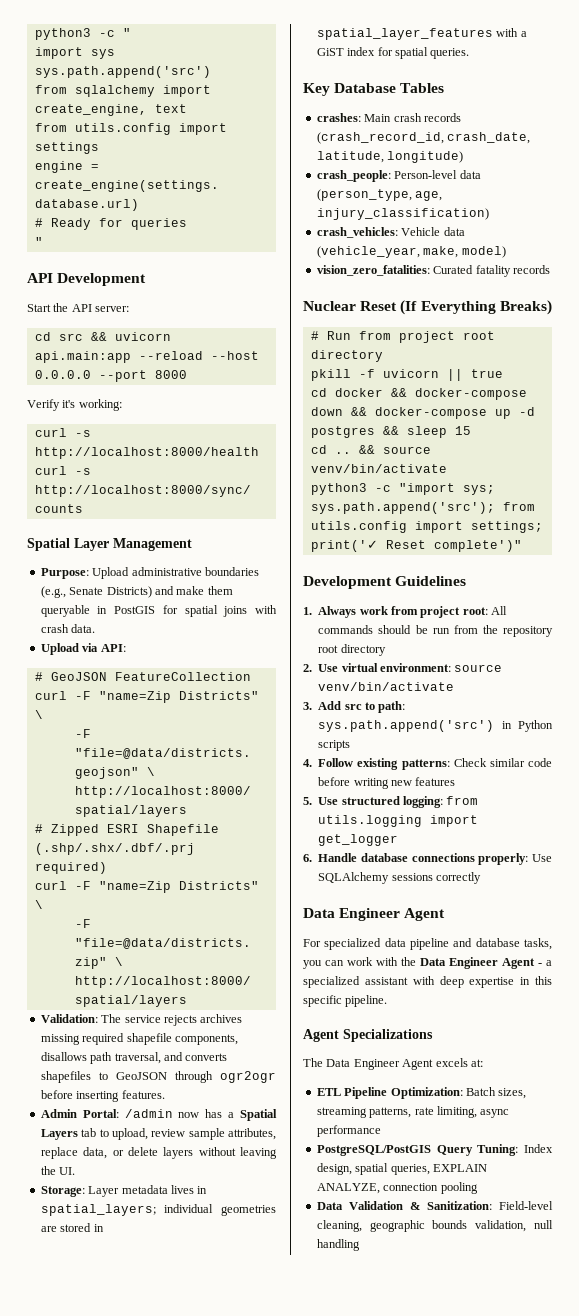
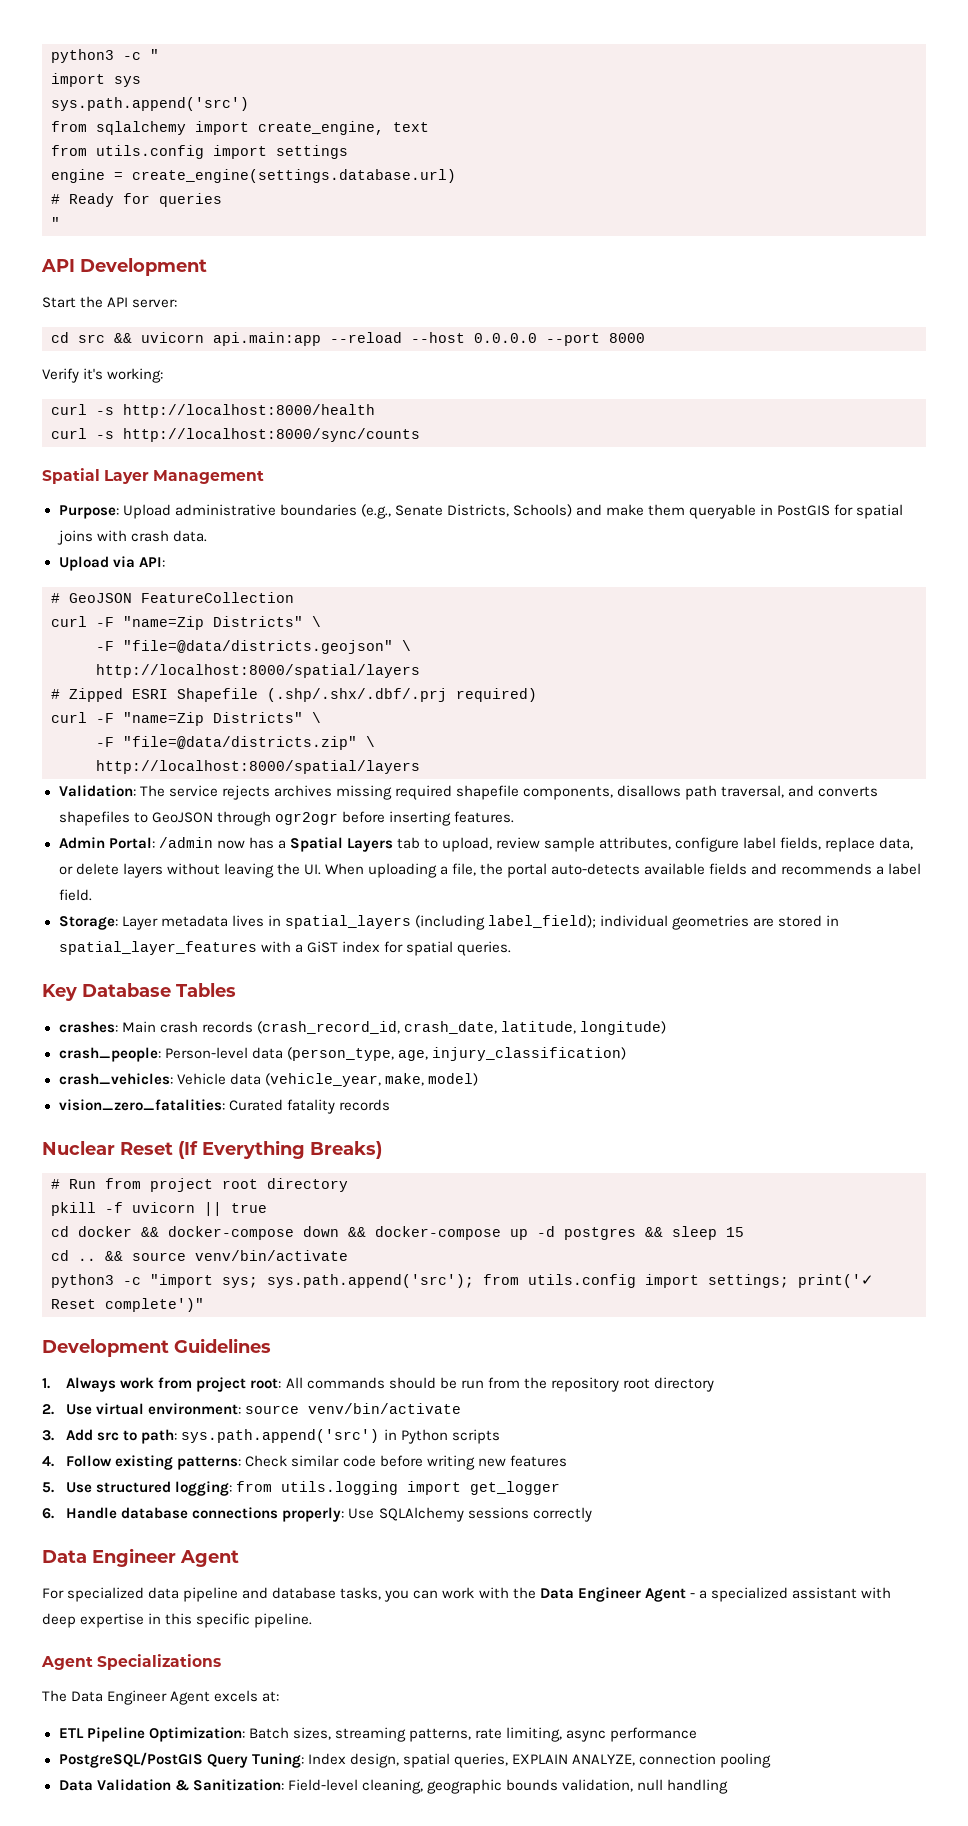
[106,586,152,598] Districts) -> [446,504,572,517] Districts, Schools)
(276, 1134) none -> [675,837,822,852] configure label fields,
(76, 1171) none -> [324,863,922,878] [58,889,92,901] When uploading a file, the portal auto-detects available fields and recommends a label field.
[40,1204,156,1216] spatial_layers; -> [284,915,596,930] spatial_layers (including label_field);

